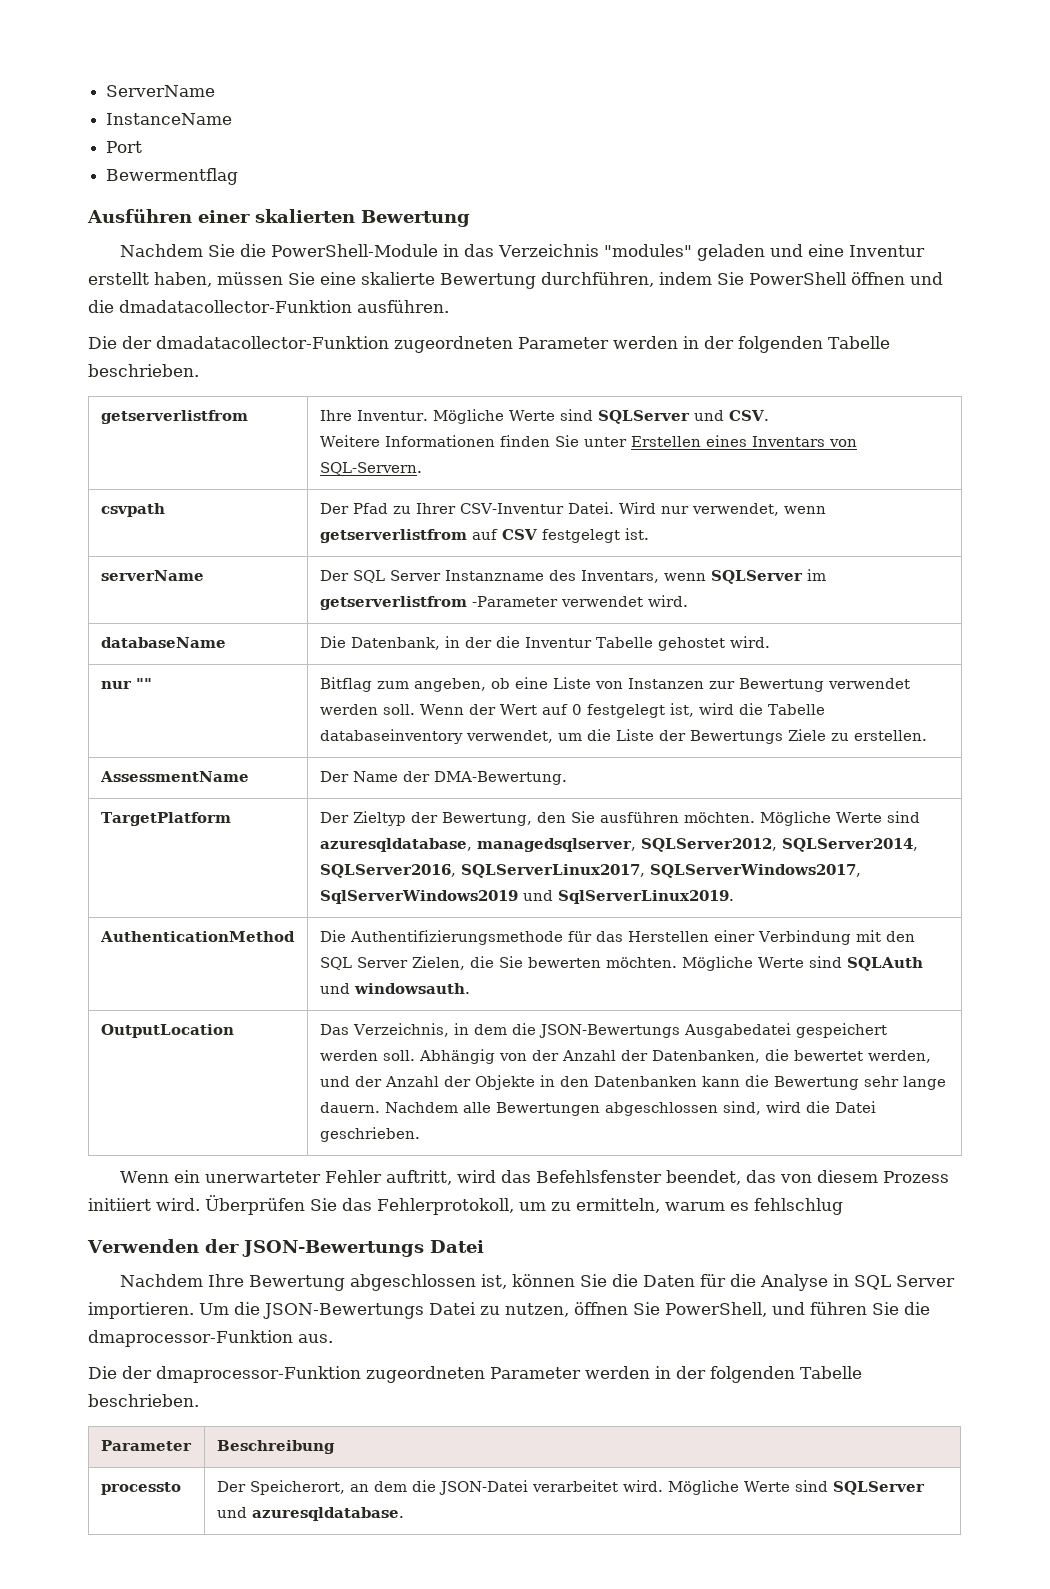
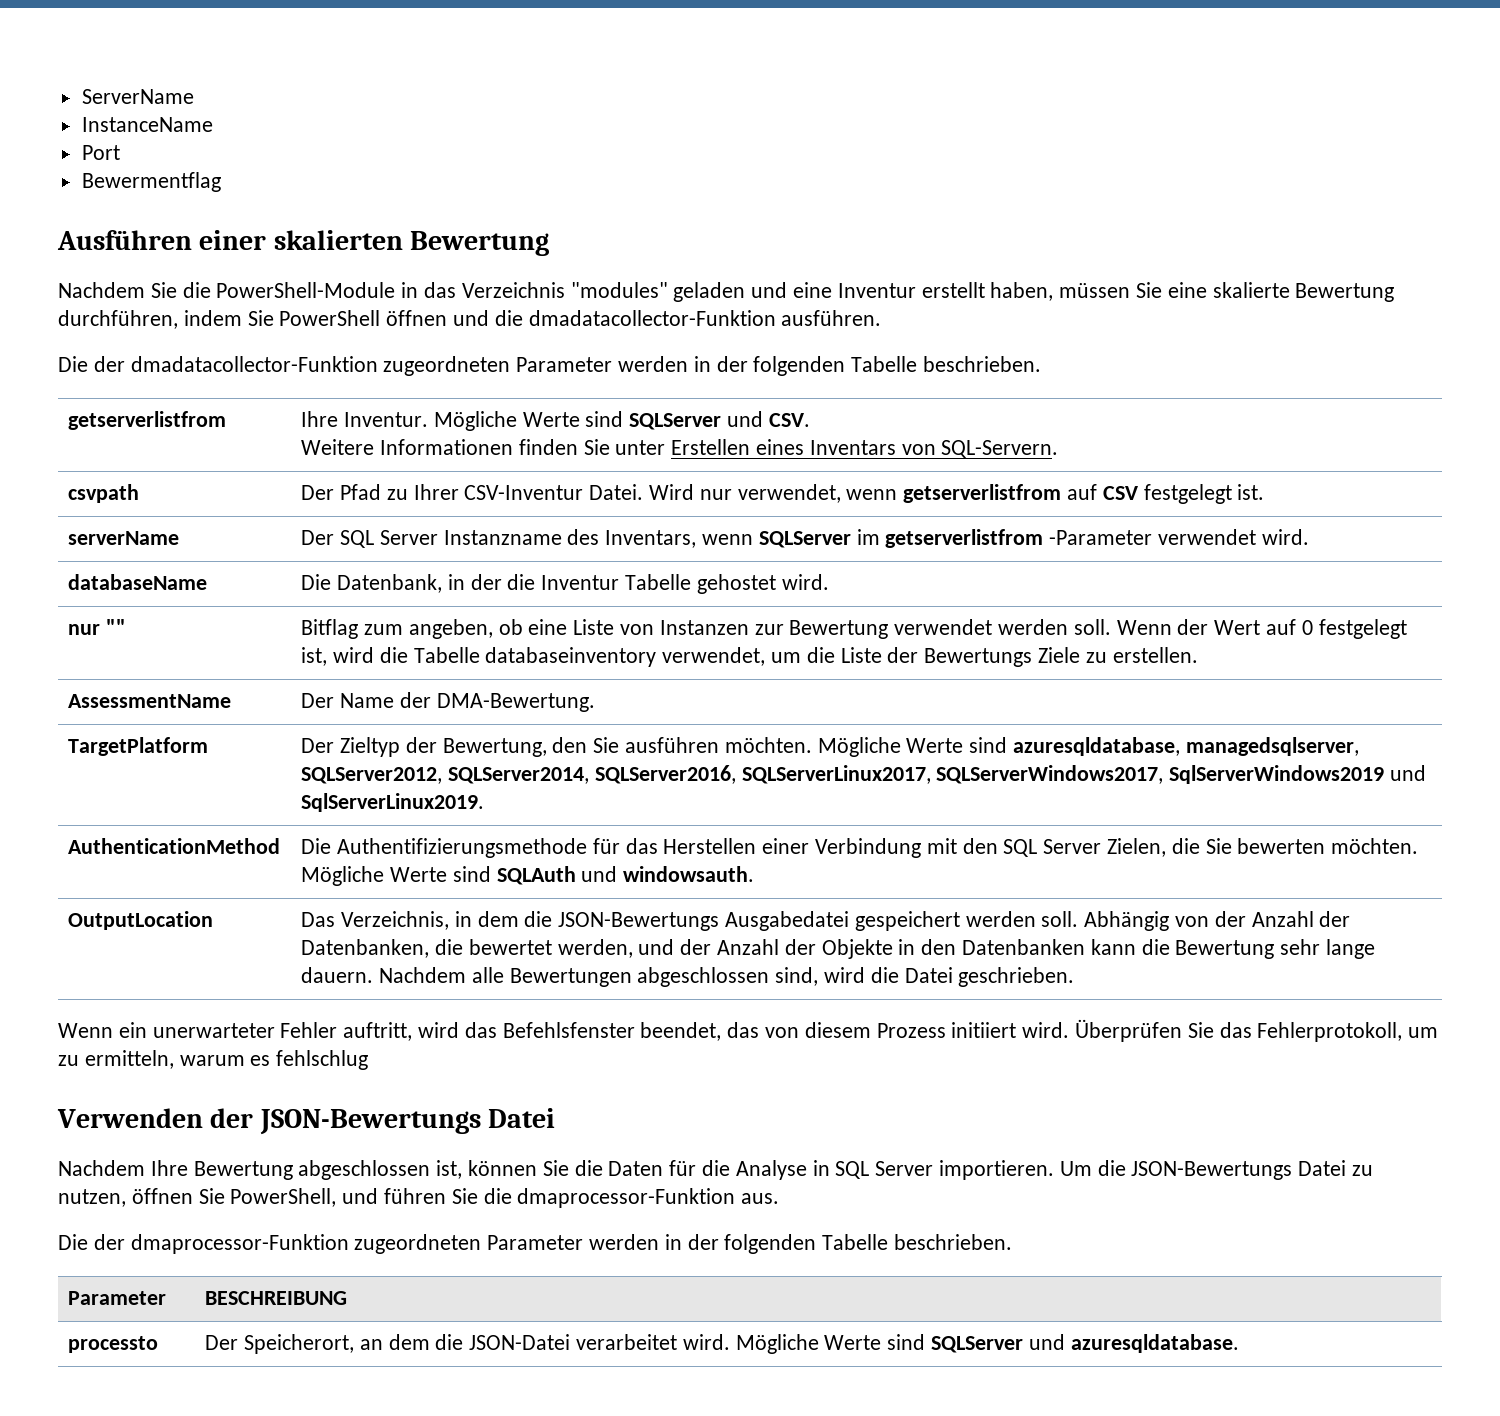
[216,1440,335,1454] Beschreibung -> [205,1291,348,1305] BESCHREIBUNG

